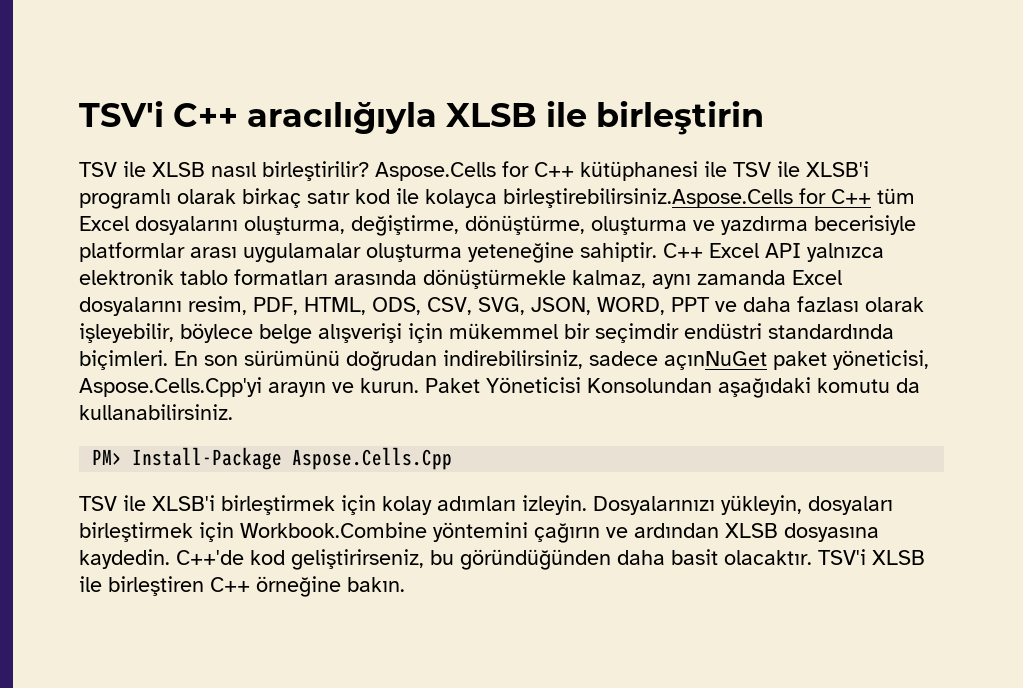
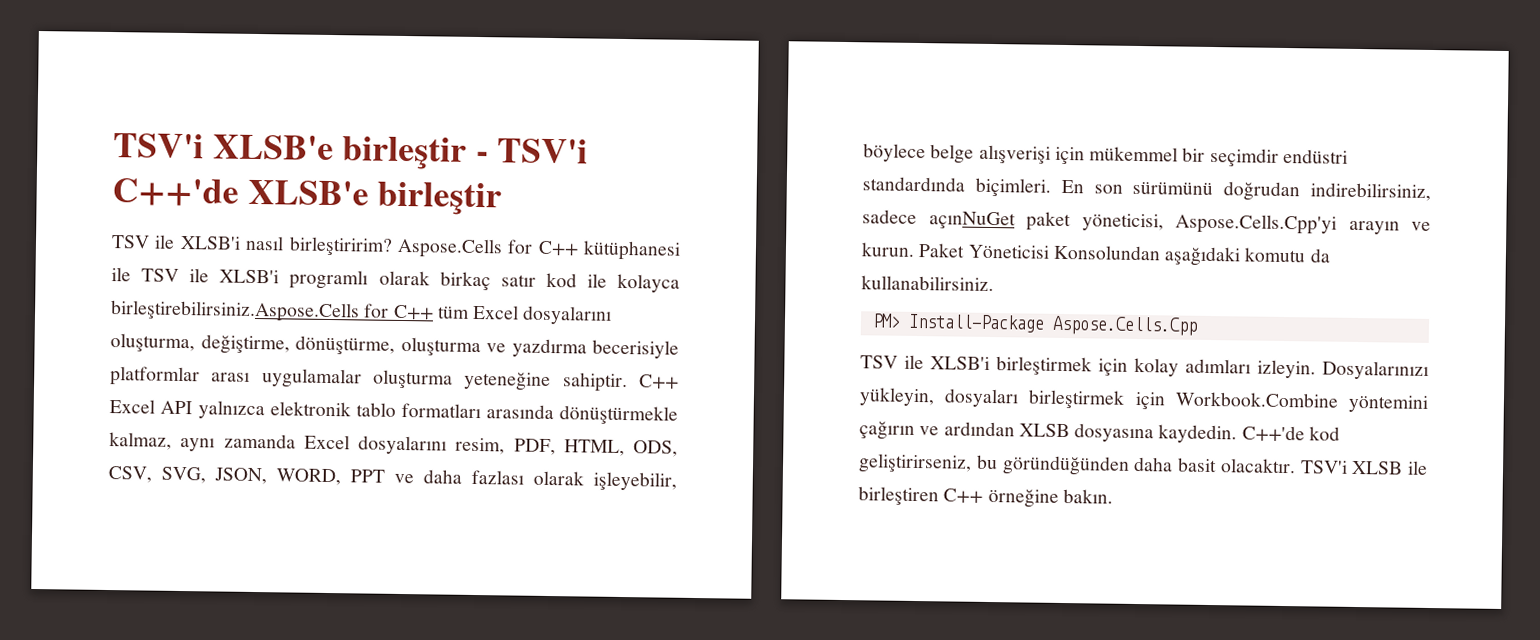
[79,101,765,135] [79,161,369,181] TSV'i C++ aracılığıyla XLSB ile birleştirin // TSV ile XLSB nasıl birleştirilir? -> [113,133,589,170] [112,178,503,216] [111,234,393,256] TSV'i XLSB'e birleştir - TSV'i C++'de XLSB'e birleştir // TSV ile XLSB'i nasıl birleştiririm?

